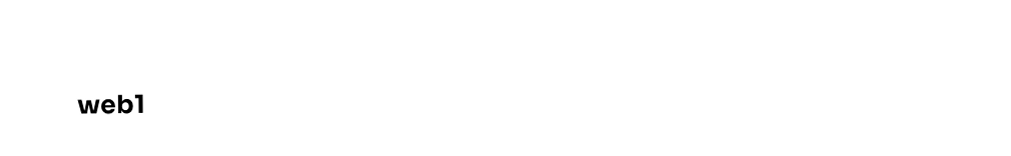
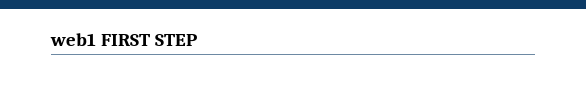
(146, 104) none -> [100,34,197,46] FIRST STEP

